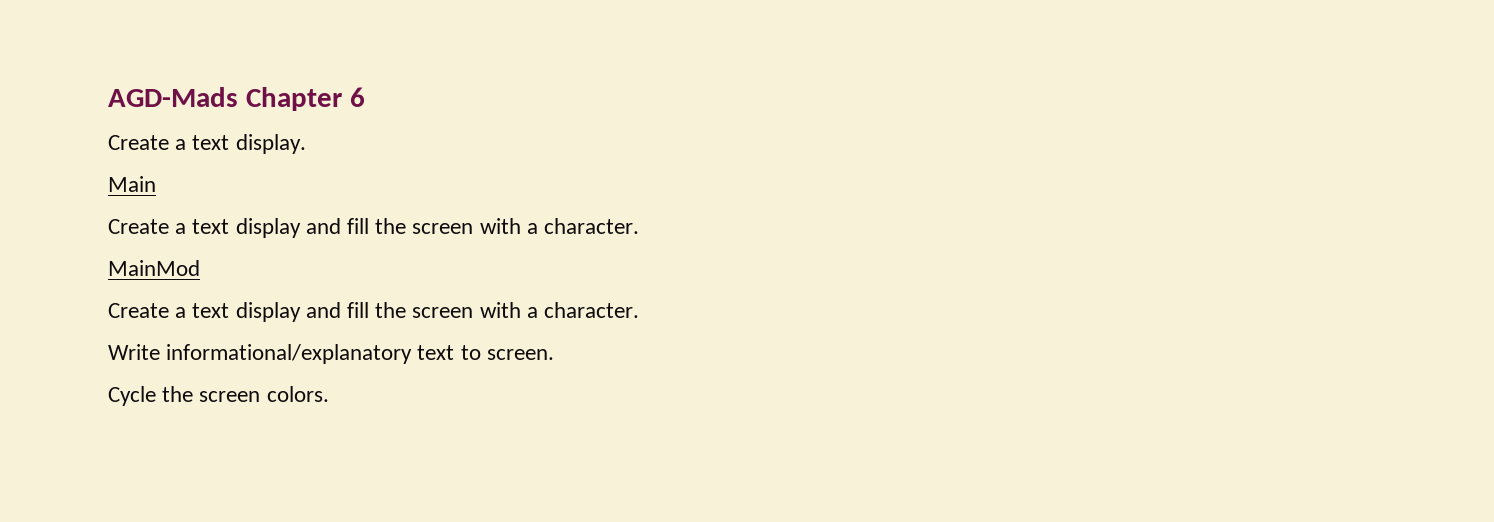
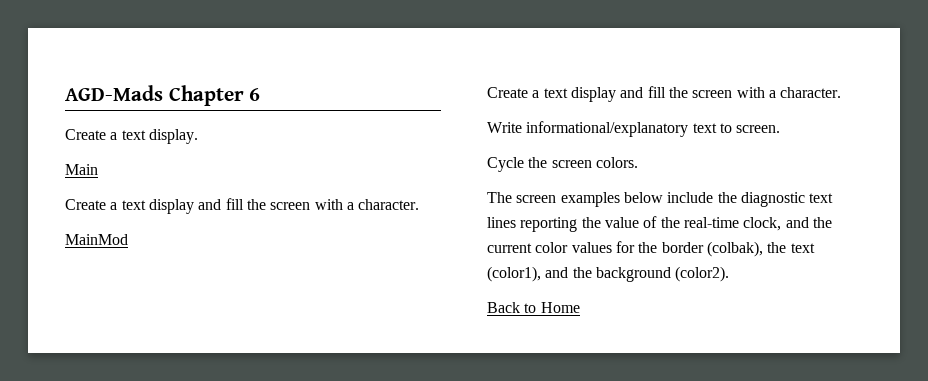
(329, 394) none -> [487,192,834,207] [487,216,832,232] [487,241,815,257] [487,266,730,282] [487,302,580,313] // The screen examples below include the diagnostic text lines reporting the value of the real-time clock, and the current color values for the border (colbak), the text (color1), and the background (color2). // Back to Home

